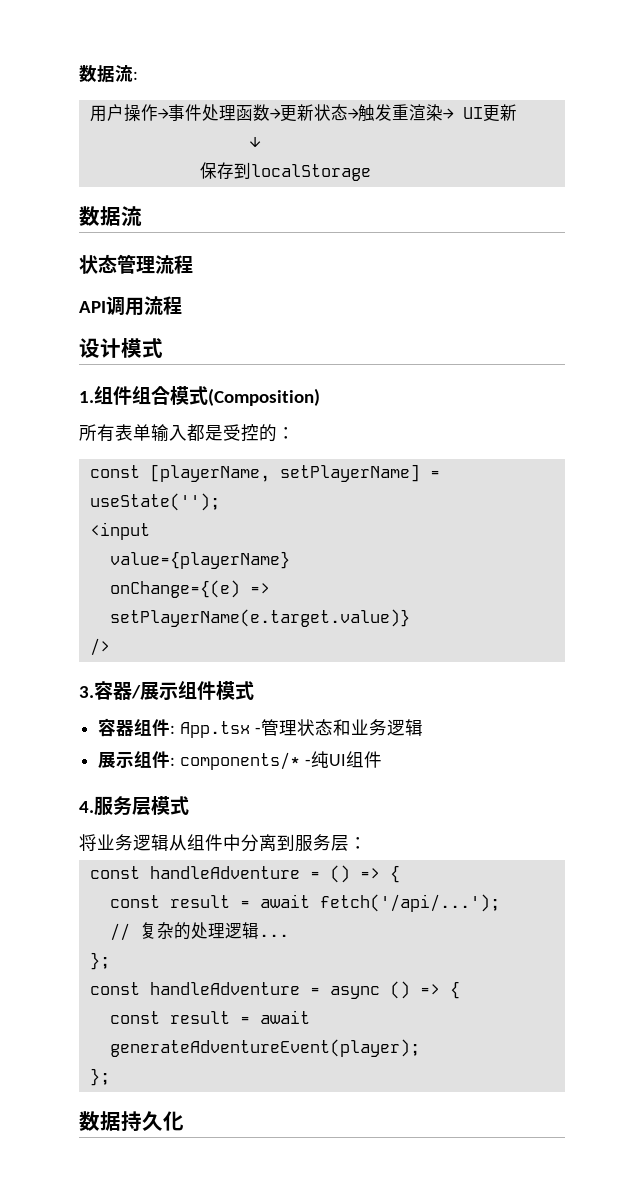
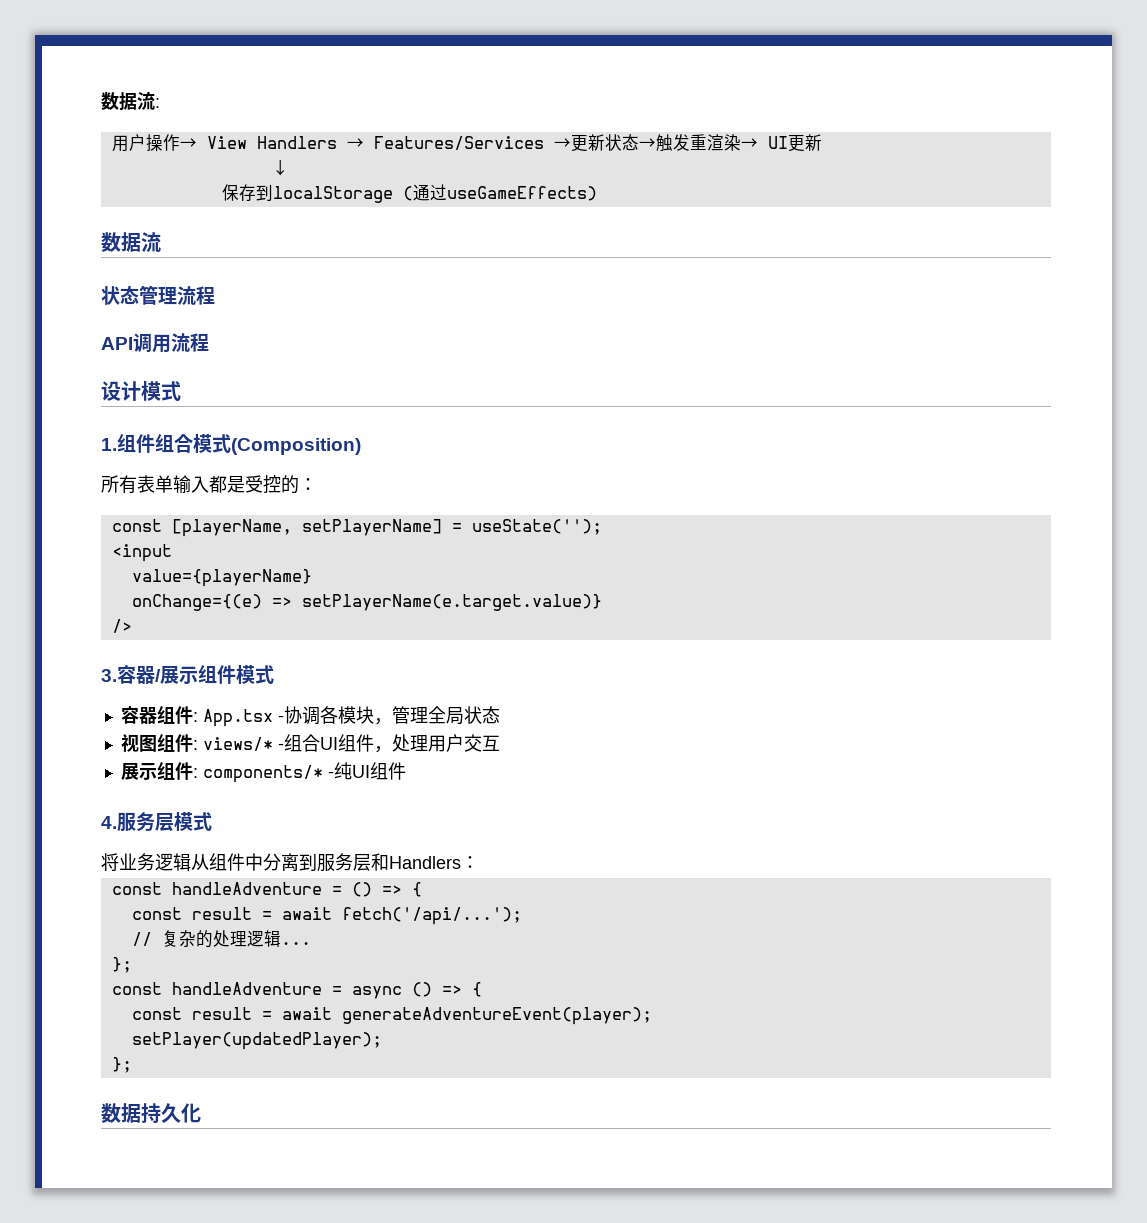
[167,104,270,121] 事件处理函数 -> [206,136,544,150] View Handlers → Features/Services
(371, 172) none -> [402,184,597,201] (通过useGameEffects)
[260,719,423,736] 管理状态和业务逻辑 -> [283,706,500,725] [120,734,500,753] 协调各模块，管理全局状态 // 视图组件: views/* -组合UI组件，处理用户交互
(349, 843) none -> [371,853,461,871] 和Handlers
(420, 1048) none -> [131,1032,382,1050] // setPlayer(updatedPlayer);

